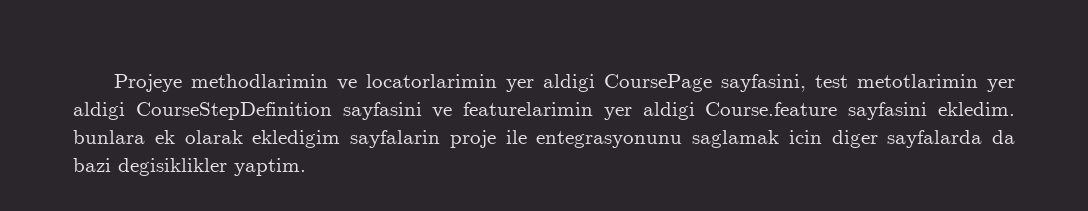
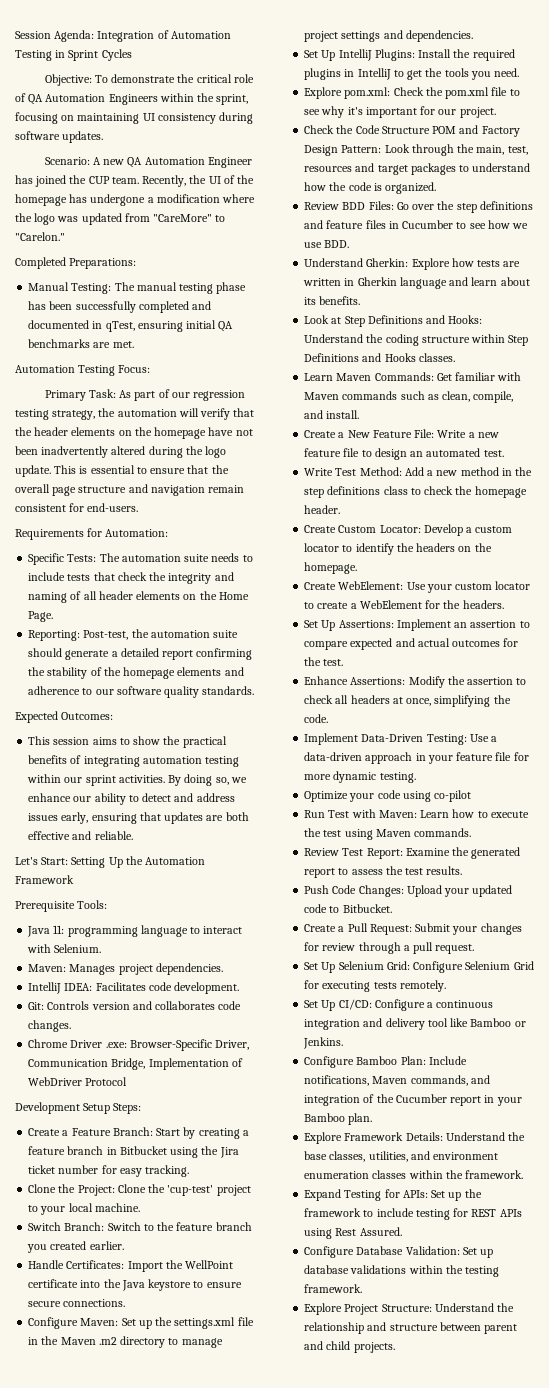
[113,74,1015,92] [73,102,1016,120] [73,130,1015,148] [73,158,306,176] Projeye methodlarimin ve locatorlarimin yer aldigi CoursePage sayfasini, test metotlarimin yer aldigi CourseStepDefinition sayfasini ve featurelarimin yer aldigi Course.feature sayfasini ekledim. bunlara ek olarak ekledigim sayfalarin proje ile entegrasyonunu saglamak icin diger sayfalarda da bazi degisiklikler yaptim. -> [15,30,231,42] [15,49,132,61] [44,74,254,86] [15,93,249,105] [15,112,254,124] [15,131,104,143] [44,157,252,168] [15,175,255,187] [15,194,256,206] [15,213,226,225] [15,232,65,241] [15,257,137,269] [28,282,247,294] [28,301,212,313] [28,320,234,332] [28,339,134,348] [15,365,151,376] [44,389,246,401] [15,408,255,420] [15,427,253,439] [15,446,227,458] [15,465,229,477] [15,484,245,496] [15,503,139,512] [15,528,169,540] [28,553,253,565] [28,572,234,584] [28,591,249,603] [28,611,54,622] [28,629,239,641] [28,648,253,660] [28,667,244,679] [28,686,255,698] [15,711,114,723] [28,736,227,748] [28,755,240,767] [27,774,247,786] [28,793,235,805] [28,812,249,824] [28,831,133,840] [15,856,206,868] [15,875,74,884] [15,900,108,912] [27,925,243,937] [27,944,102,953] [28,963,223,975] [28,982,240,994] [28,1001,242,1010] [28,1020,72,1032] [28,1039,250,1051] [28,1058,243,1070] [28,1077,128,1086] [15,1102,142,1114] [28,1127,249,1139] [28,1146,239,1158] [28,1165,190,1177] [28,1184,251,1196] [28,1203,140,1215] [28,1222,252,1231] [27,1241,124,1253] [28,1260,234,1272] [28,1279,242,1291] [28,1299,126,1307] [28,1317,254,1329] [28,1336,223,1348] [304,30,473,42] [304,49,515,61] [304,68,520,80] [304,87,520,99] [304,106,496,118] [304,125,520,137] [304,144,528,156] [304,163,531,175] [304,182,437,194] [304,201,533,213] [304,220,529,229] [304,240,350,248] [304,258,521,270] [303,277,530,289] [304,296,361,305] [304,315,483,327] [304,334,529,346] [304,353,455,362] [304,372,522,381] [304,391,514,403] [304,410,360,419] [304,429,499,438] [304,448,504,460] [304,467,533,476] [304,486,527,498] [304,505,341,514] [304,524,513,536] [304,543,492,555] [304,562,358,574] [304,581,531,593] [304,600,504,609] [304,619,530,631] [304,638,519,650] [304,657,344,666] [304,676,527,688] [304,695,511,707] [304,714,329,723] [304,733,498,745] [304,752,529,764] [304,771,416,783] [304,790,472,802] [304,809,529,818] [304,828,472,840] [304,847,521,859] [304,866,463,878] [304,885,513,897] [304,904,392,913] [304,923,522,935] [304,942,475,954] [304,961,534,973] [304,980,446,992] [304,999,494,1011] [304,1018,526,1030] [303,1037,344,1049] [304,1056,467,1068] [304,1075,490,1086] [304,1094,522,1106] [304,1113,373,1125] [304,1132,526,1144] [304,1151,499,1162] [304,1170,524,1179] [304,1189,482,1201] [304,1208,522,1220] [304,1227,402,1239] [304,1246,494,1258] [304,1265,500,1277] [304,1284,363,1293] [304,1303,515,1315] [304,1322,518,1334] [304,1341,395,1353] Session Agenda: Integration of Automation Testing in Sprint Cycles // Objective: To demonstrate the critical role of QA Automation Engineers within the sprint, focusing on maintaining UI consistency during software updates. // Scenario: A new QA Automation Engineer has joined the CUP team. Recently, the UI of the homepage has undergone a modification where the logo was updated from "CareMore" to "Carelon." // Completed Preparations: // Manual Testing: The manual testing phase has been successfully completed and documented in qTest, ensuring initial QA benchmarks are met. // Automation Testing Focus: // Primary Task: As part of our regression testing strategy, the automation will verify that the header elements on the homepage have not been inadvertently altered during the logo update. This is essential to ensure that the overall page structure and navigation remain consistent for end-users. // Requirements for Automation: // Specific Tests: The automation suite needs to include tests that check the integrity and naming of all header elements on the Home Page. // Reporting: Post-test, the automation suite should generate a detailed report confirming the stability of the homepage elements and adherence to our software quality standards. // Expected Outcomes: // This session aims to show the practical benefits of integrating automation testing within our sprint activities. By doing so, we enhance our ability to detect and address issues early, ensuring that updates are both effective and reliable. // Let's Start: Setting Up the Automation Framework // Prerequisite Tools: // Java 11: programming language to interact with Selenium. // Maven: Manages project dependencies. // IntelliJ IDEA: Facilitates code development. // Git: Controls version and collaborates code changes. // Chrome Driver .exe: Browser-Specific Driver, Communication Bridge, Implementation of WebDriver Protocol // Development Setup Steps: // Create a Feature Branch: Start by creating a feature branch in Bitbucket using the Jira ticket number for easy tracking. // Clone the Project: Clone the 'cup-test' project to your local machine. // Switch Branch: Switch to the feature branch you created earlier. // Handle Certificates: Import the WellPoint certificate into the Java keystore to ensure secure connections. // Configure Maven: Set up the settings.xml file in the Maven .m2 directory to manage project settings and dependencies. // Set Up IntelliJ Plugins: Install the required plugins in IntelliJ to get the tools you need. // Explore pom.xml: Check the pom.xml file to see why it's important for our project. // Check the Code Structure POM and Factory Design Pattern: Look through the main, test, resources and target packages to understand how the code is organized. // Review BDD Files: Go over the step definitions and feature files in Cucumber to see how we use BDD. // Understand Gherkin: Explore how tests are written in Gherkin language and learn about its benefits. // Look at Step Definitions and Hooks: Understand the coding structure within Step Definitions and Hooks classes. // Learn Maven Commands: Get familiar with Maven commands such as clean, compile, and install. // Create a New Feature File: Write a new feature file to design an automated test. // Write Test Method: Add a new method in the step definitions class to check the homepage header. // Create Custom Locator: Develop a custom locator to identify the headers on the homepage. // Create WebElement: Use your custom locator to create a WebElement for the headers. // Set Up Assertions: Implement an assertion to compare expected and actual outcomes for the test. // Enhance Assertions: Modify the assertion to check all headers at once, simplifying the code. // Implement Data-Driven Testing: Use a data-driven approach in your feature file for more dynamic testing. // Optimize your code using co-pilot // Run Test with Maven: Learn how to execute the test using Maven commands. // Review Test Report: Examine the generated report to assess the test results. // Push Code Changes: Upload your updated code to Bitbucket. // Create a Pull Request: Submit your changes for review through a pull request. // Set Up Selenium Grid: Configure Selenium Grid for executing tests remotely. // Set Up CI/CD: Configure a continuous integration and delivery tool like Bamboo or Jenkins. // Configure Bamboo Plan: Include notifications, Maven commands, and integration of the Cucumber report in your Bamboo plan. // Explore Framework Details: Understand the base classes, utilities, and environment enumeration classes within the framework. // Expand Testing for APIs: Set up the framework to include testing for REST APIs using Rest Assured. // Configure Database Validation: Set up database validations within the testing framework. // Explore Project Structure: Understand the relationship and structure between parent and child projects.

